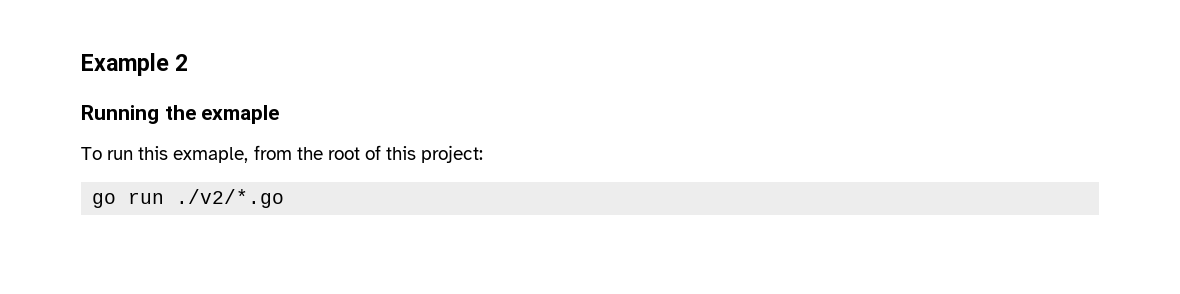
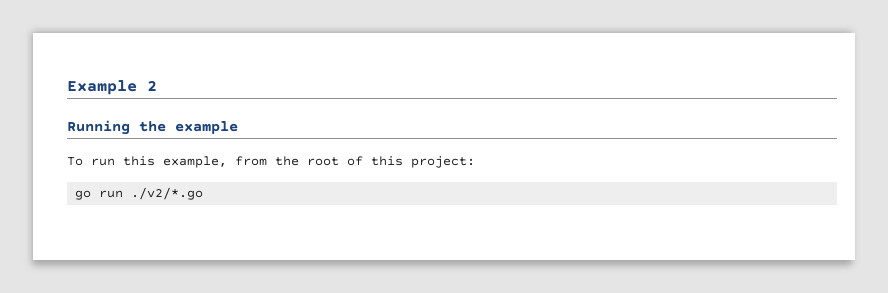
[201,105,280,124] exmaple -> [175,121,238,134] example
[173,147,249,163] exmaple, -> [163,156,227,168] example,

